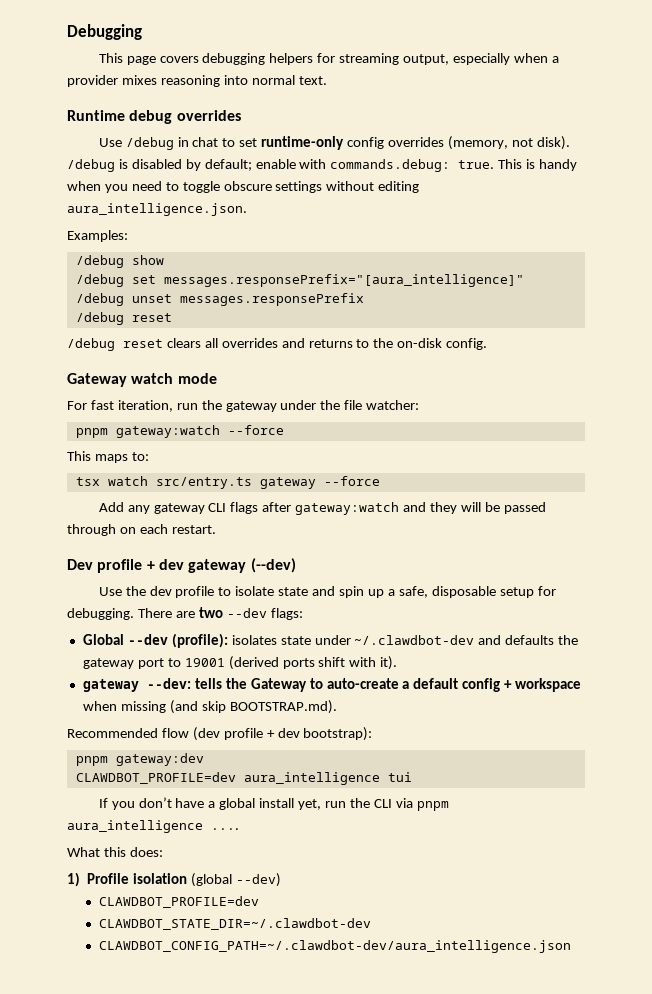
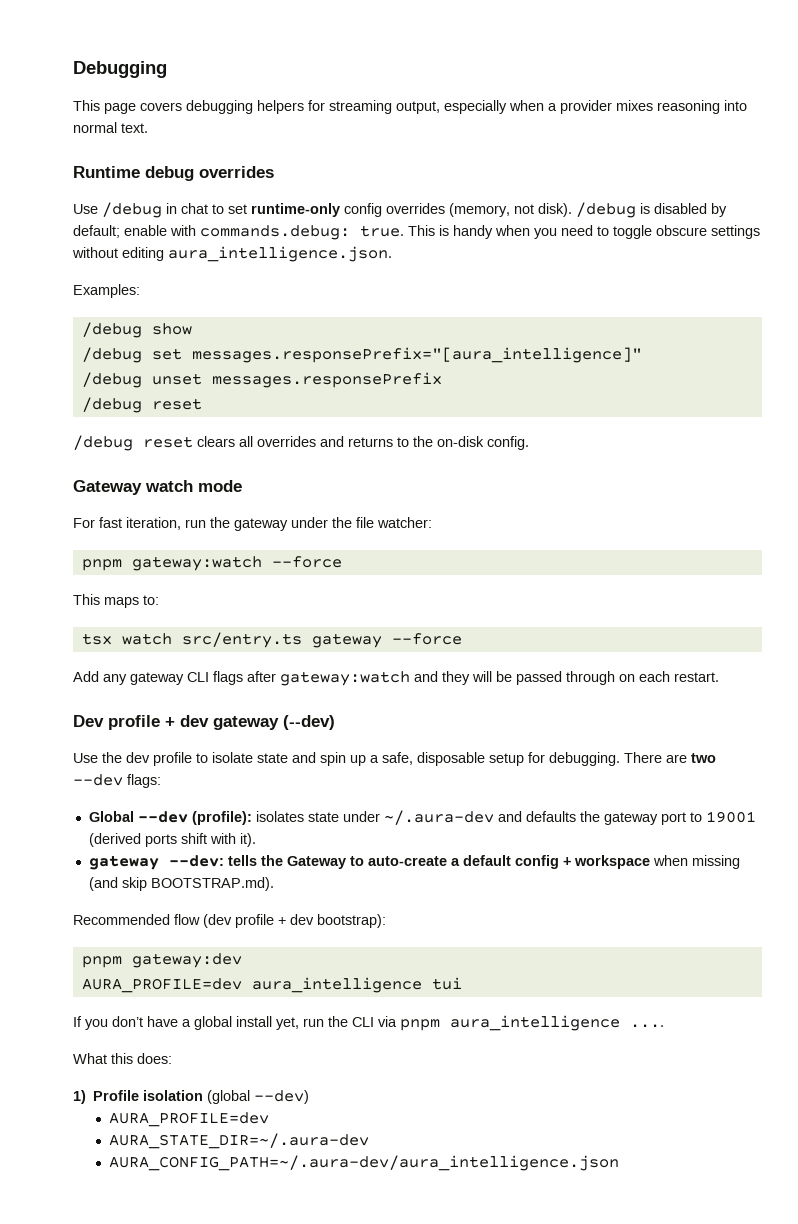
[354,635,475,645] ~/.clawdbot-dev -> [383,810,494,825] ~/.aura-dev
[75,772,236,784] CLAWDBOT_PROFILE=dev -> [81,978,242,993] AURA_PROFILE=dev
[99,896,260,908] [99,918,372,930] [99,940,572,953] CLAWDBOT_PROFILE=dev // CLAWDBOT_STATE_DIR=~/.clawdbot-dev // CLAWDBOT_CONFIG_PATH=~/.clawdbot-dev/aura_intelligence.json -> [109,1112,270,1127] [109,1133,370,1149] [109,1155,620,1171] AURA_PROFILE=dev // AURA_STATE_DIR=~/.aura-dev // AURA_CONFIG_PATH=~/.aura-dev/aura_intelligence.json

